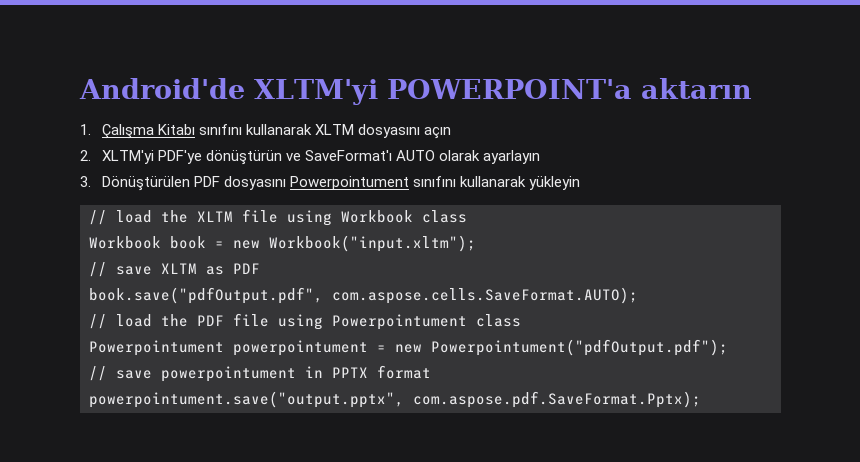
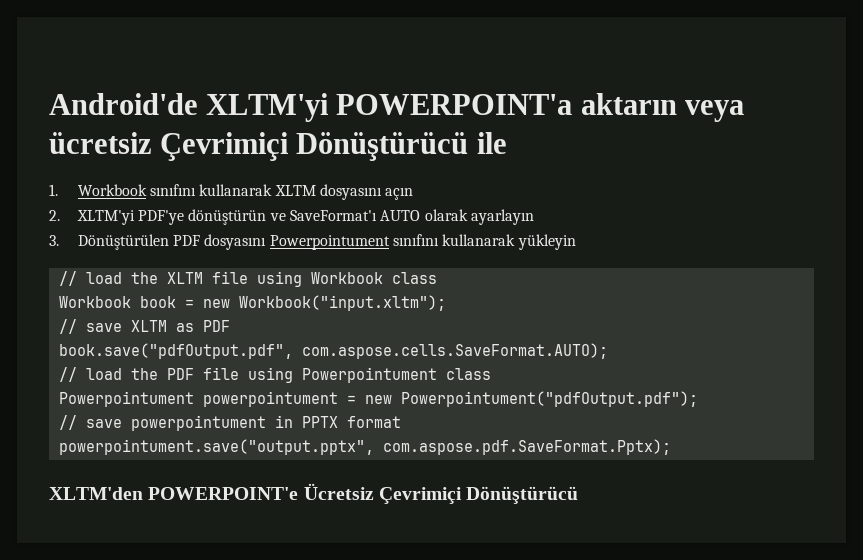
(752, 88) none -> [684,100,744,122] [49,132,507,161] veya ücretsiz Çevrimiçi Dönüştürücü ile
[102,124,196,139] Çalışma Kitabı -> [77,184,147,196] Workbook
(701, 399) none -> [49,483,579,504] // XLTM'den POWERPOINT'e Ücretsiz Çevrimiçi Dönüştürücü

